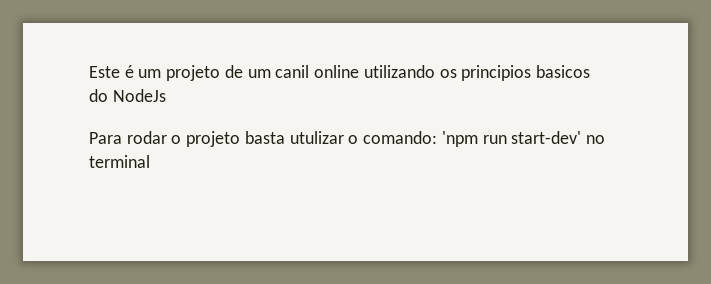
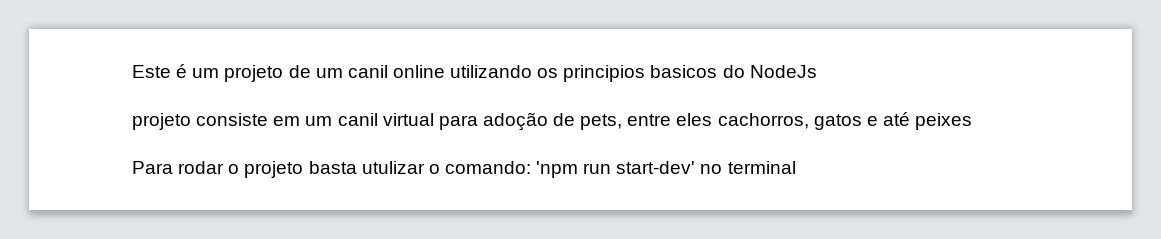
(166, 95) none -> [132,112,973,131] // projeto consiste em um canil virtual para adoção de pets, entre eles cachorros, gatos e até peixes

